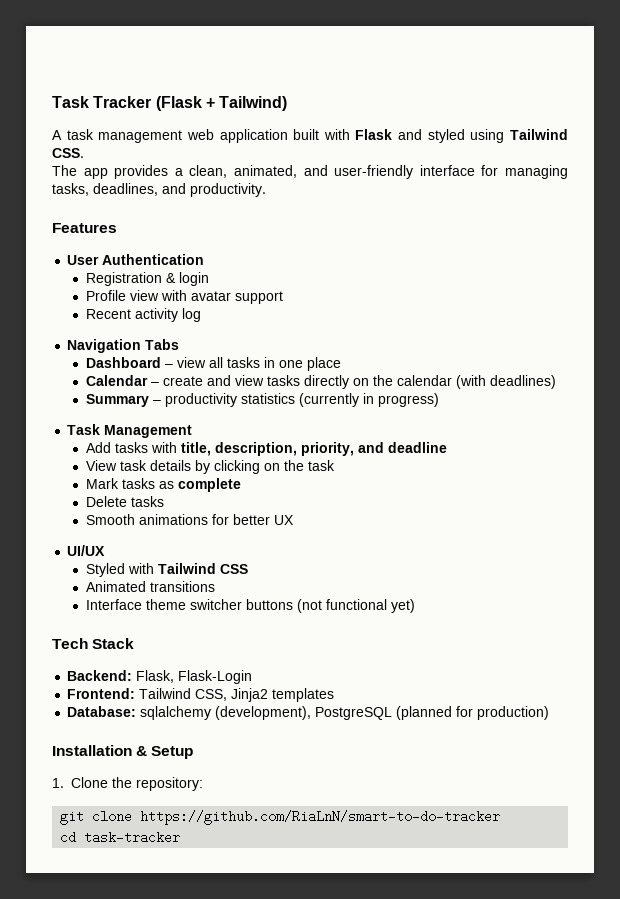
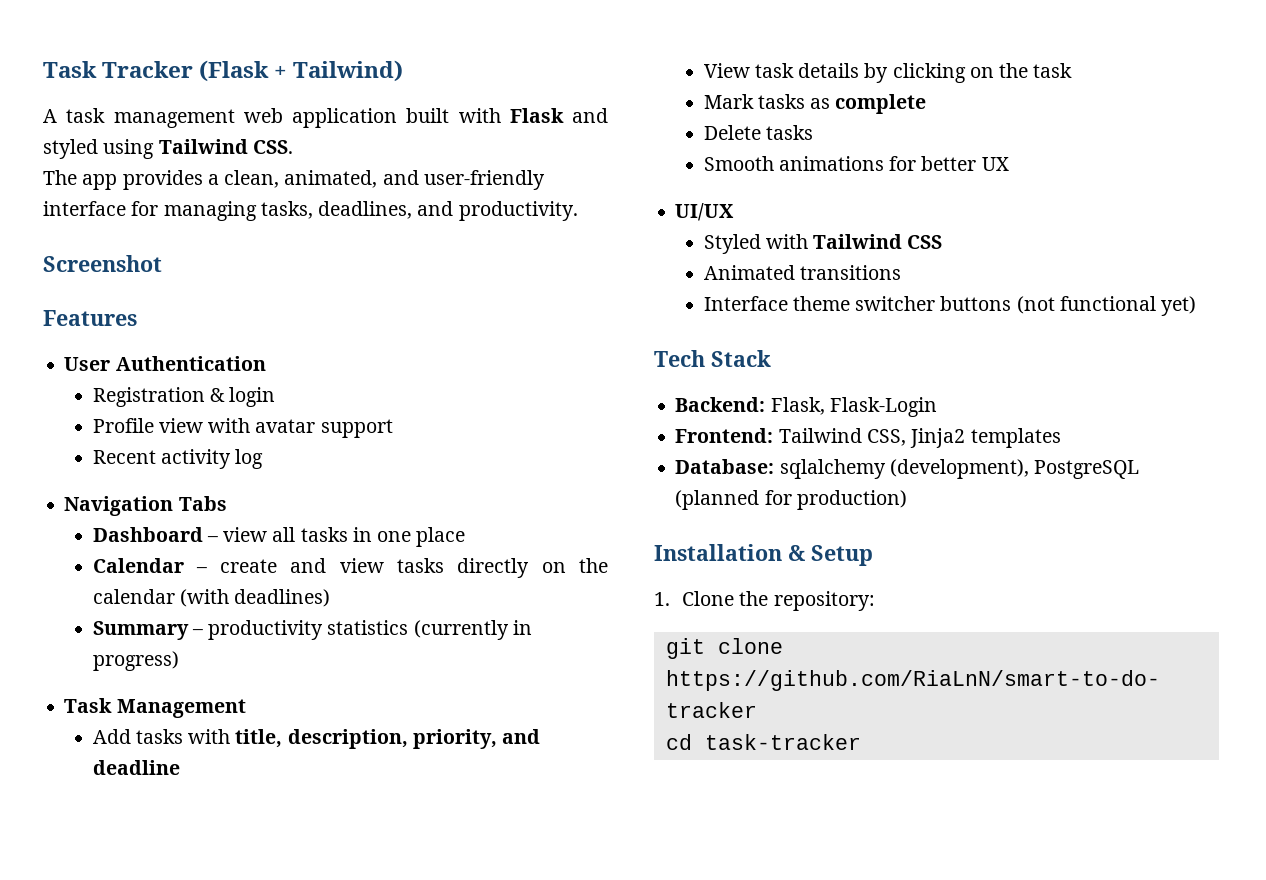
(266, 190) none -> [43,255,162,272] // Screenshot

